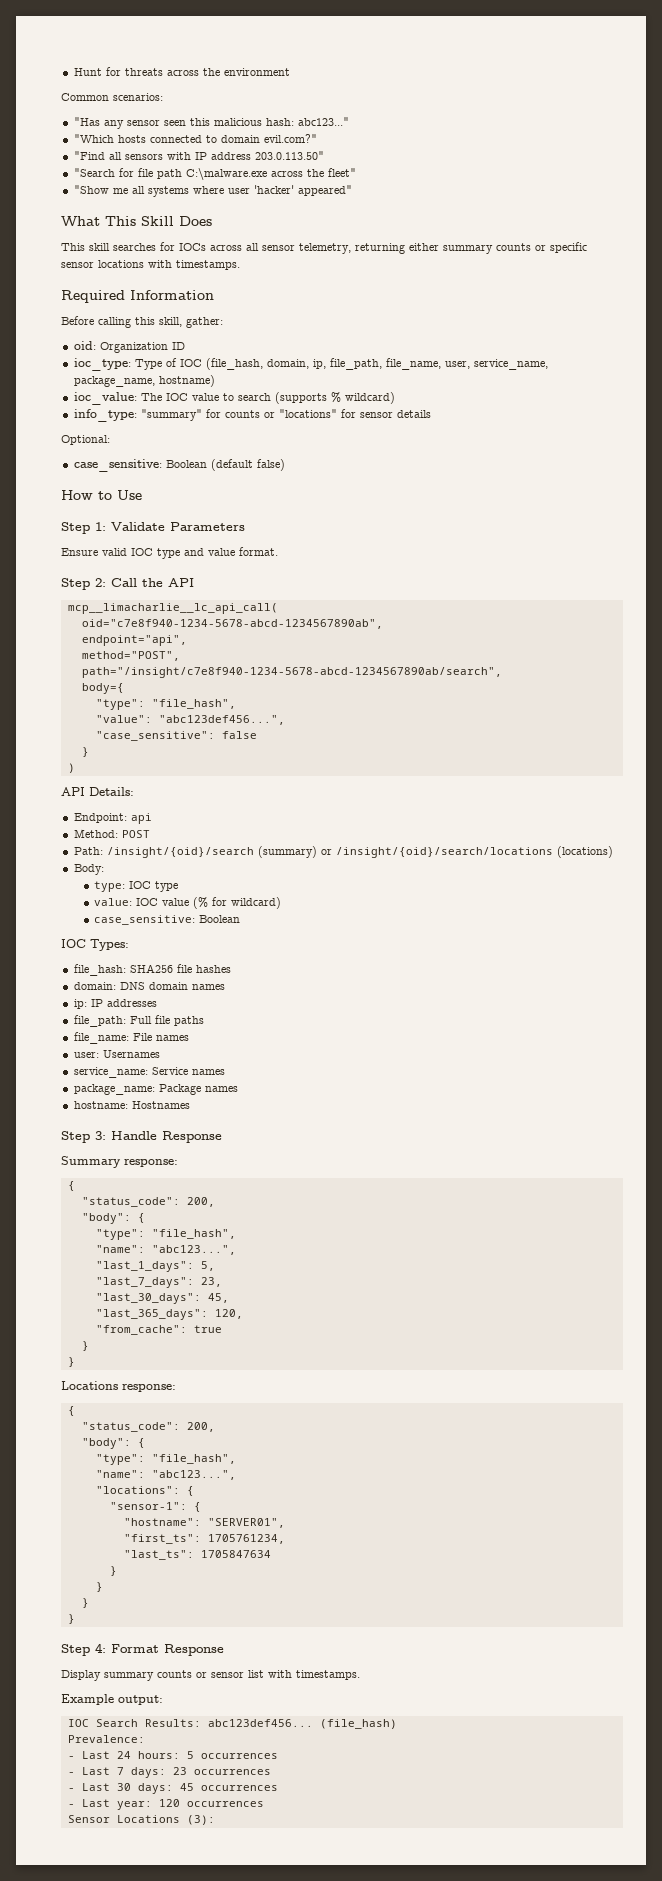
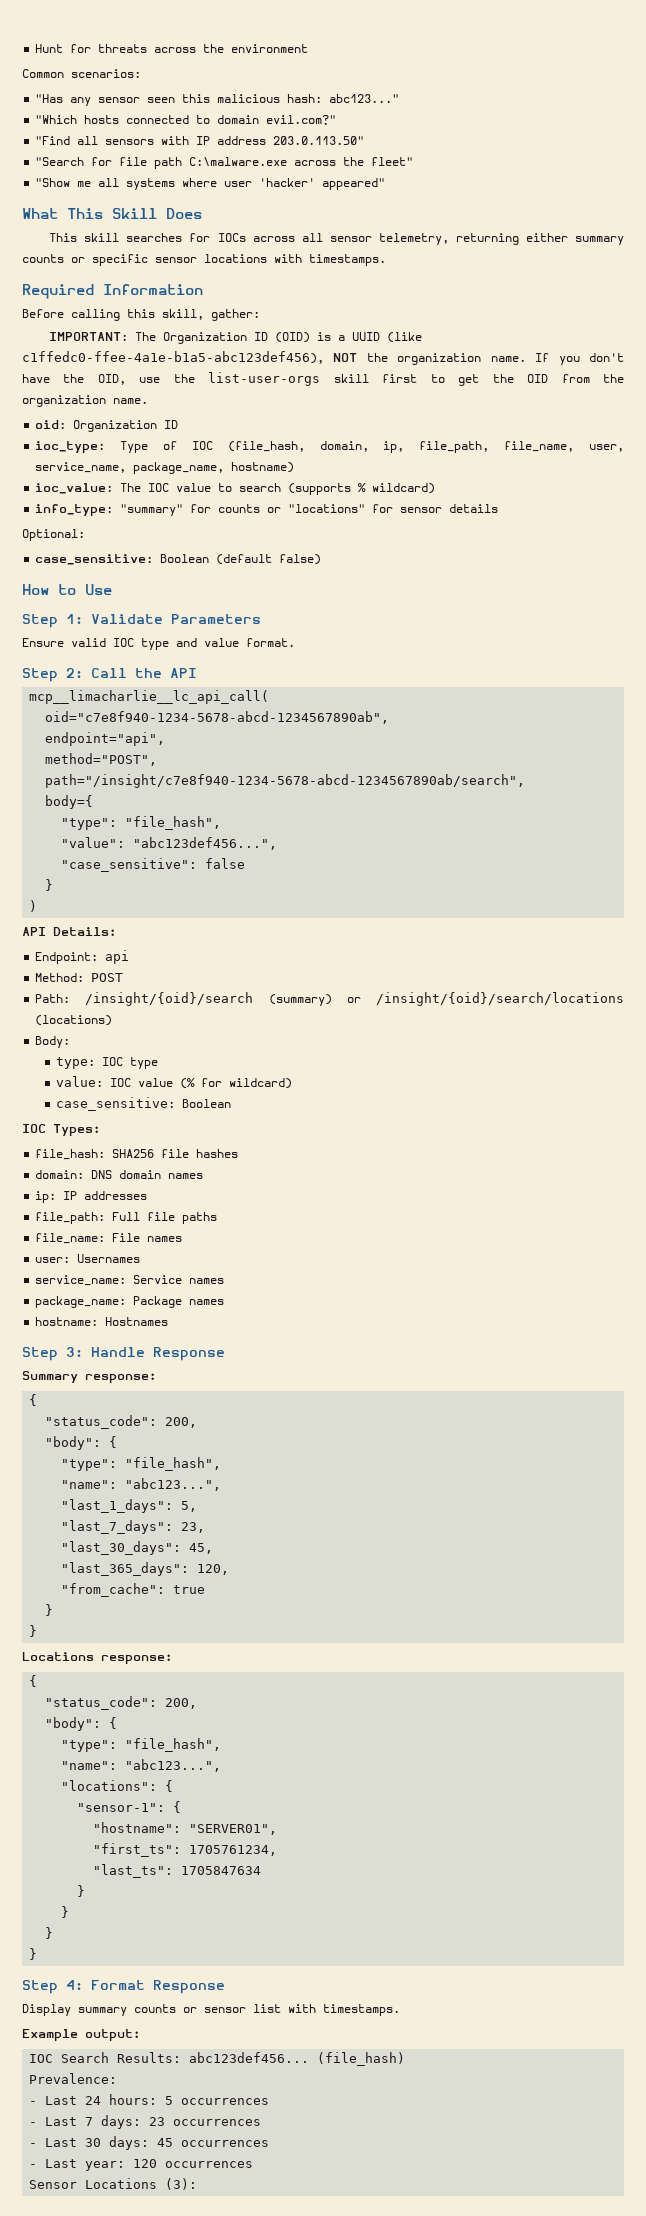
(223, 322) none -> [49,332,423,344] [22,351,625,365] [22,372,624,386] [22,395,148,407] // IMPORTANT: The Organization ID (OID) is a UUID (like c1ffedc0-ffee-4a1e-b1a5-abc123def456), NOT the organization name. If you don't have the OID, use the list-user-orgs skill first to get the OID from the organization name.

